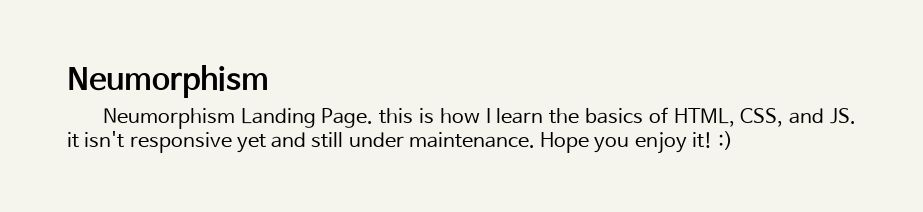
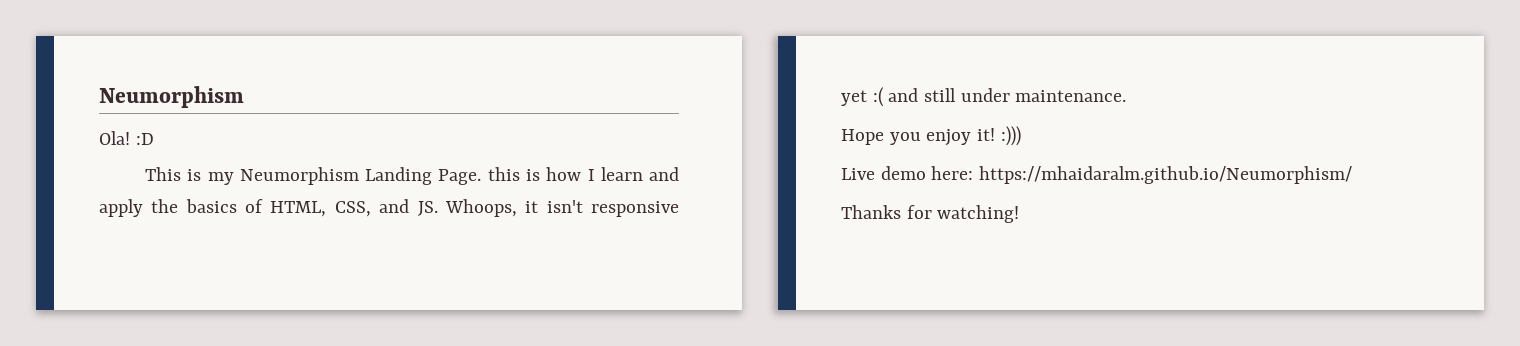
(269, 81) none -> [99,131,154,145] [145,167,234,185] Ola! :D // This is my
(544, 116) none -> [649,167,679,181] [99,199,143,217] and apply
(856, 116) none -> [444,199,517,217] Whoops,
(266, 143) none -> [872,87,884,107] :(
(535, 140) none -> (1127, 96) //
[718,131,734,150] :) -> [1000,126,1021,146] [841,166,1353,184] [841,205,1020,223] :))) // Live demo here: https://mhaidaralm.github.io/Neumorphism/ // Thanks for watching!

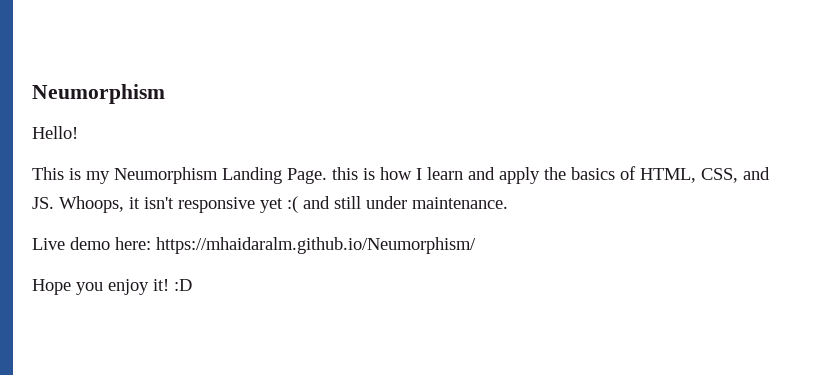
[99,131,154,145] Ola! :D -> [32,126,78,139] Hello!
[841,126,1021,146] // Hope you enjoy it! :))) -> (508, 203) none
[841,205,1020,223] Thanks for watching! -> [32,279,192,295] Hope you enjoy it! :D

